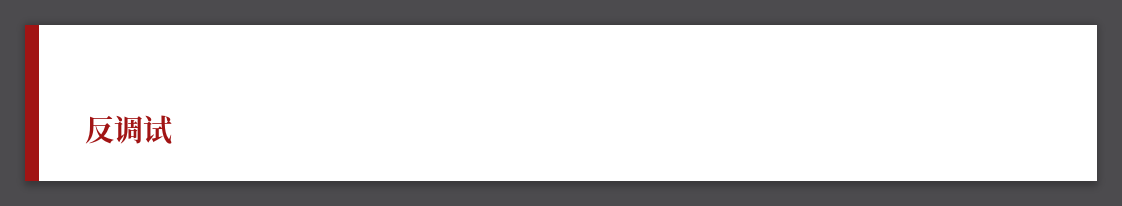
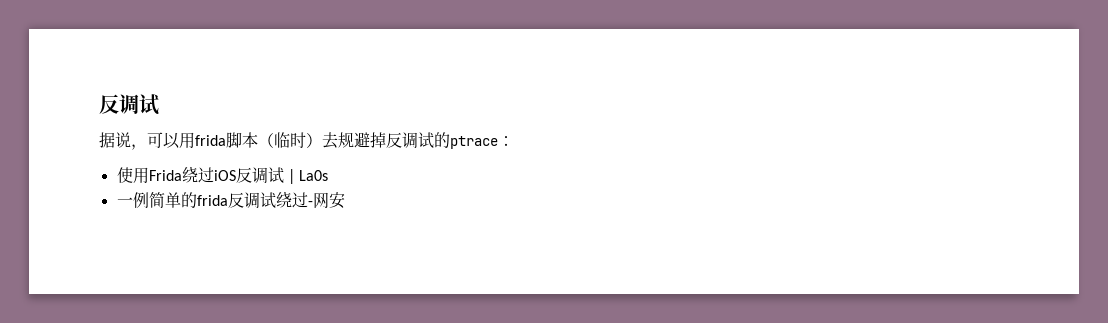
[85,115,172,145] 反调试 -> [99,94,159,115] [99,132,514,150] [116,166,329,184] [116,191,345,209] 反调试 // 据说，可以用frida脚本（临时）去规避掉反调试的ptrace： // 使用Frida绕过iOS反调试 | La0s // 一例简单的frida反调试绕过-网安

